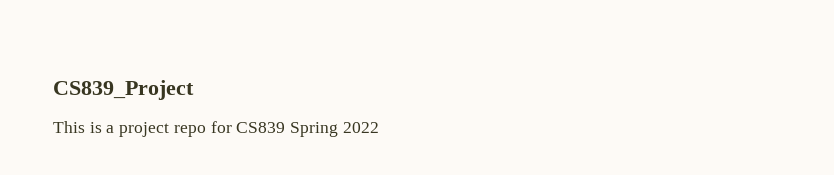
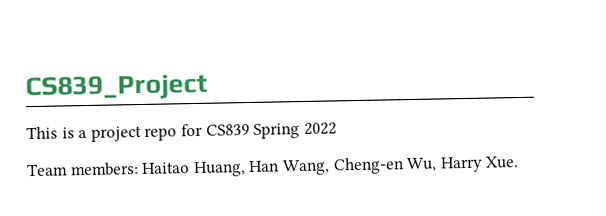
(379, 127) none -> [26,156,520,178] // Team members: Haitao Huang, Han Wang, Cheng-en Wu, Harry Xue.

